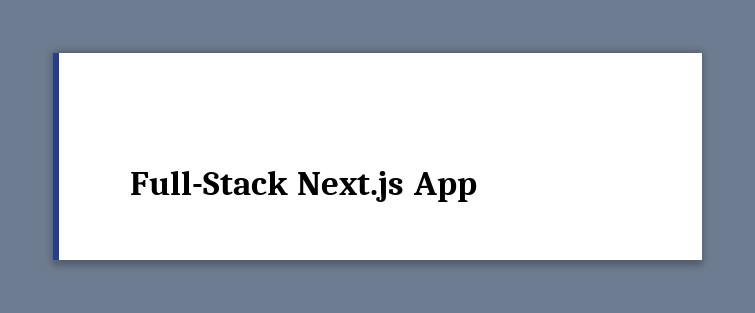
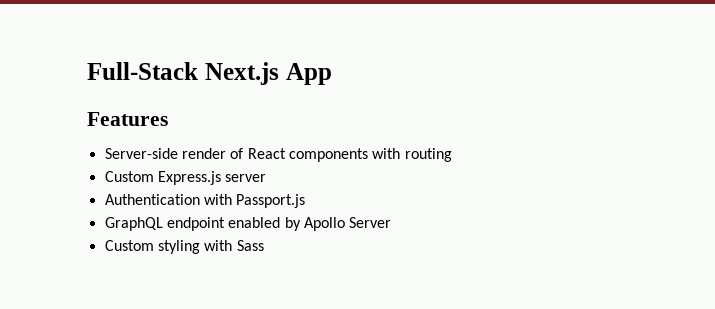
(477, 187) none -> [87,112,168,126] [104,148,452,162] [104,171,267,185] [104,194,306,208] [104,217,392,231] [104,240,264,254] // Features // Server-side render of React components with routing // Custom Express.js server // Authentication with Passport.js // GraphQL endpoint enabled by Apollo Server // Custom styling with Sass

